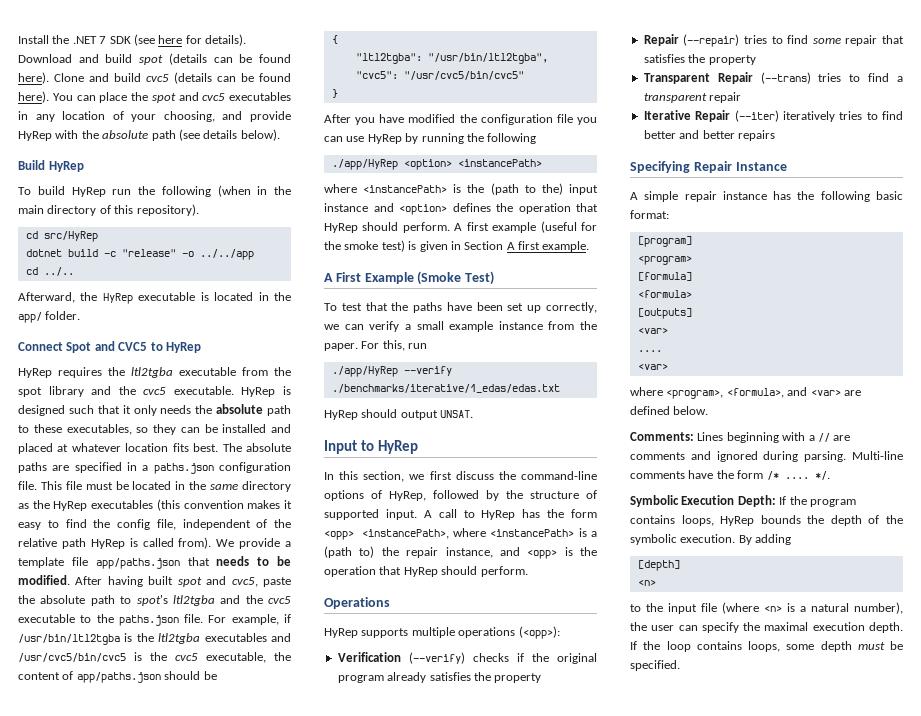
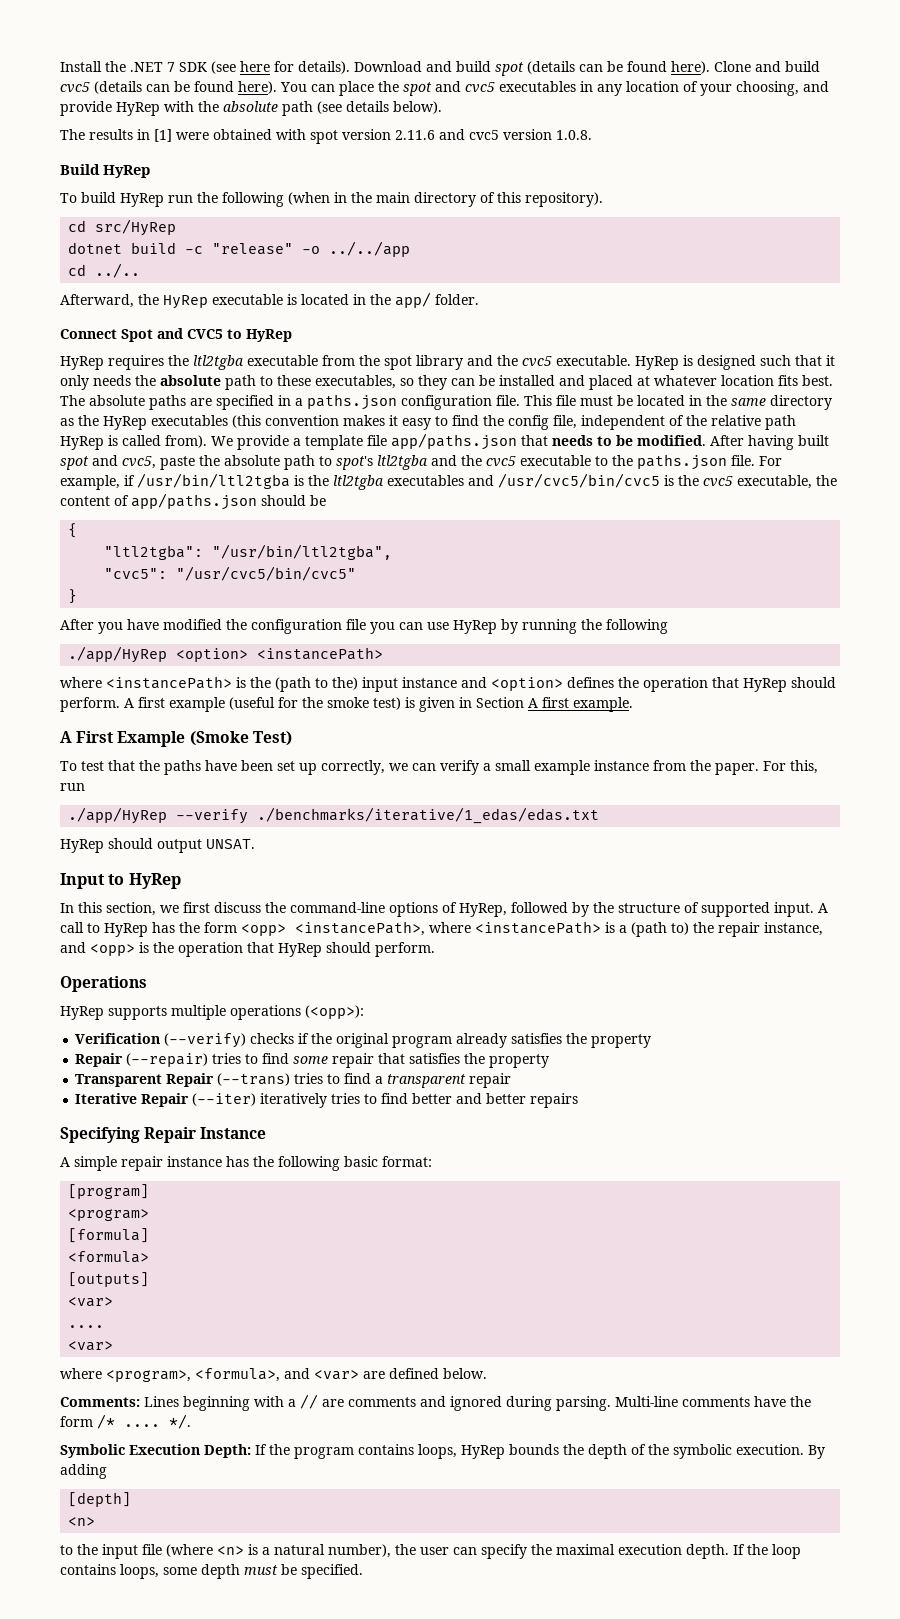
(280, 135) none -> [60,129,592,144] // The results in [1] were obtained with spot version 2.11.6 and cvc5 version 1.0.8.

